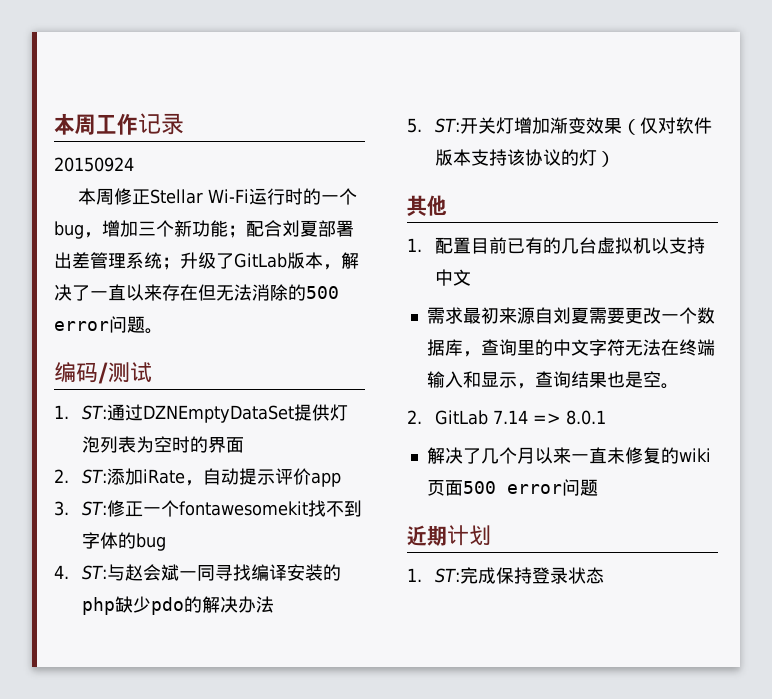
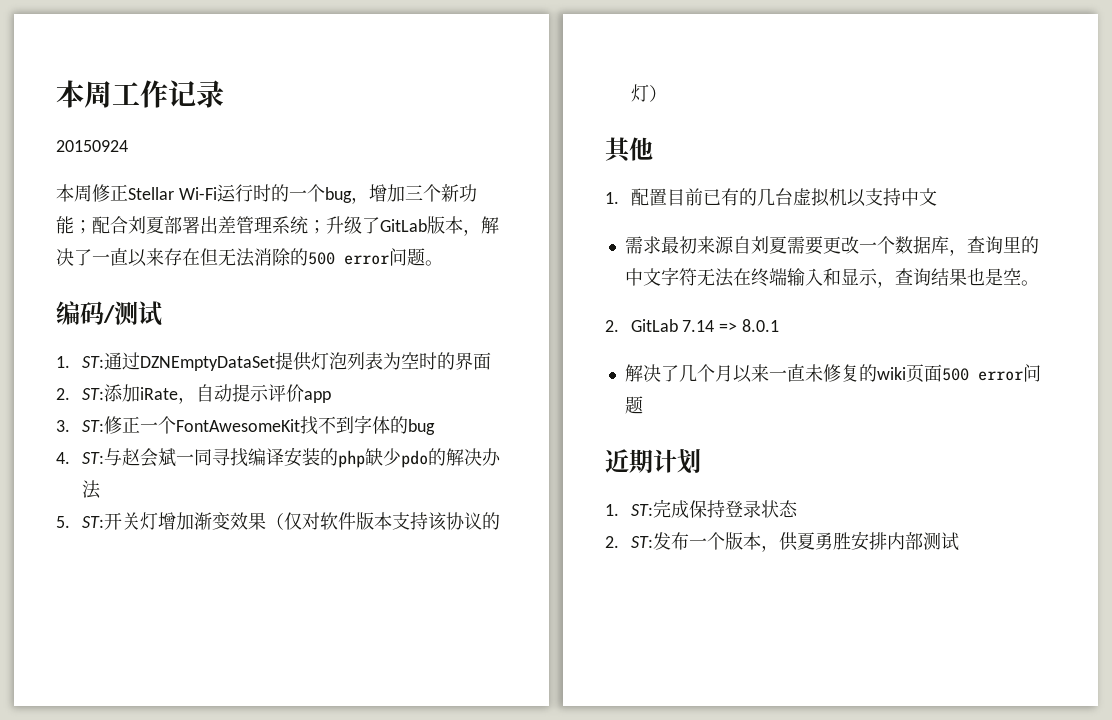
[178,501,308,516] fontawesomekit -> [175,419,300,432] FontAwesomeKit
(604, 575) none -> [605,531,959,552] // 2. ST:发布一个版本，供夏勇胜安排内部测试

